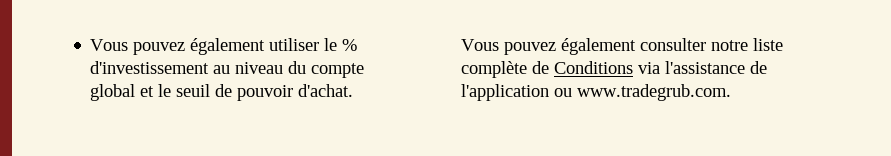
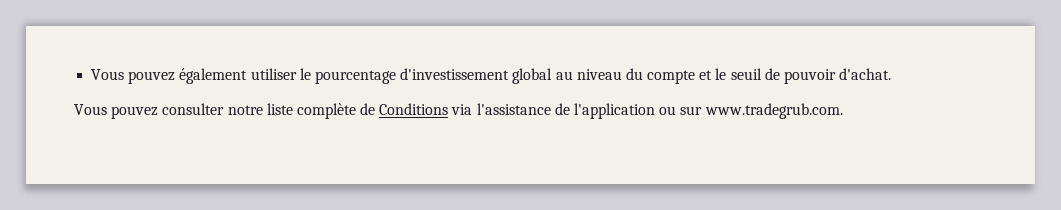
[342,39,358,51] [90,61,210,74] % d'investissement -> [314,68,553,84] pourcentage d'investissement global
[90,84,136,101] global -> (696, 77) none
[561,38,636,55] également -> (159, 112) none
(572, 92) none -> [680,106,703,115] sur

